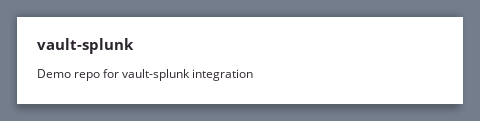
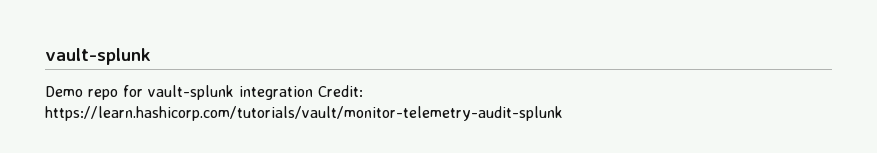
(254, 75) none -> [318,85,363,97] [45,106,563,121] Credit: https://learn.hashicorp.com/tutorials/vault/monitor-telemetry-audit-splunk

